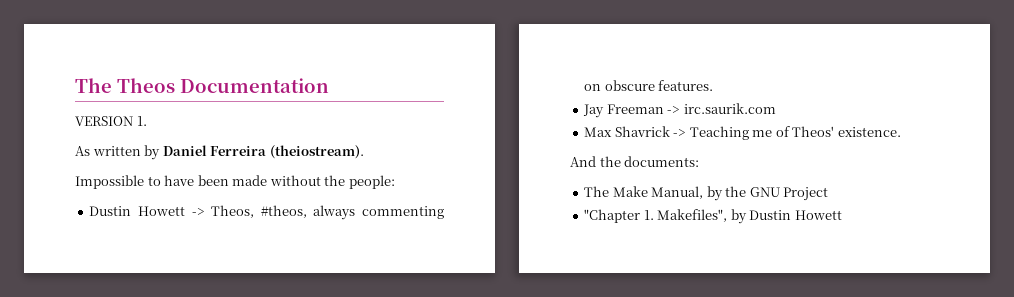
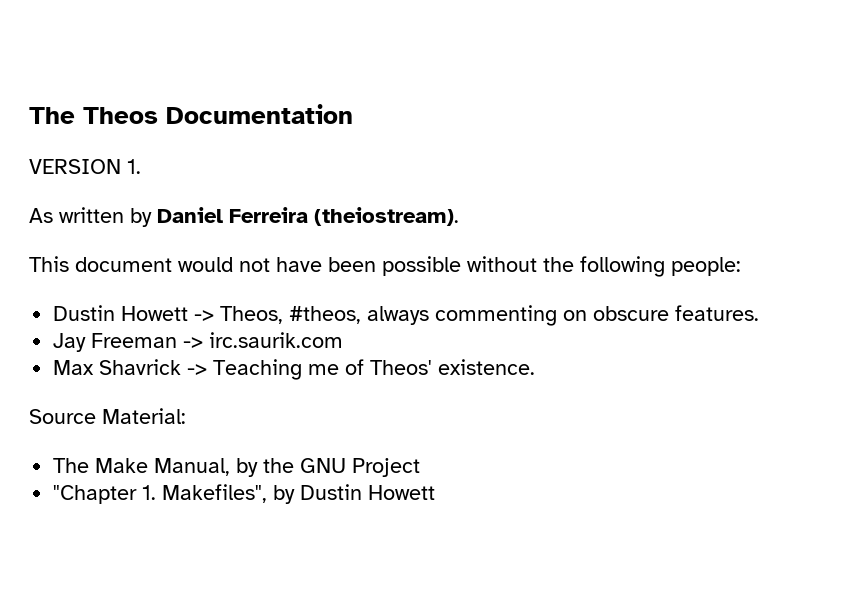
[75,175,161,189] Impossible to -> [29,256,270,272] This document would not
[232,175,268,186] made -> [382,256,461,276] possible
(346, 180) none -> [580,256,665,277] following
[570,156,700,167] And the documents: -> [29,408,186,424] Source Material:

